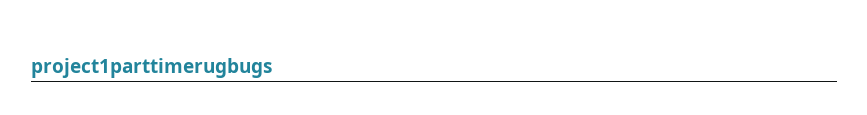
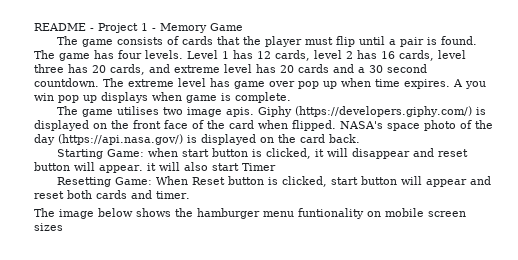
[31,58,272,78] project1parttimerugbugs -> [34,23,243,33] [56,36,477,47] [34,50,466,61] [34,64,427,75] [34,78,486,89] [34,92,291,103] [56,106,486,117] [34,120,493,131] [34,134,360,145] [56,148,468,159] [34,162,276,173] [56,176,491,187] [34,190,190,199] [34,208,466,219] [34,223,63,231] README - Project 1 - Memory Game // The game consists of cards that the player must flip until a pair is found. The game has four levels. Level 1 has 12 cards, level 2 has 16 cards, level three has 20 cards, and extreme level has 20 cards and a 30 second countdown. The extreme level has game over pop up when time expires. A you win pop up displays when game is complete. // The game utilises two image apis. Giphy (https://developers.giphy.com/) is displayed on the front face of the card when flipped. NASA's space photo of the day (https://api.nasa.gov/) is displayed on the card back. // Starting Game: when start button is clicked, it will disappear and reset button will appear. it will also start Timer // Resetting Game: When Reset button is clicked, start button will appear and reset both cards and timer. // The image below shows the hamburger menu funtionality on mobile screen sizes

